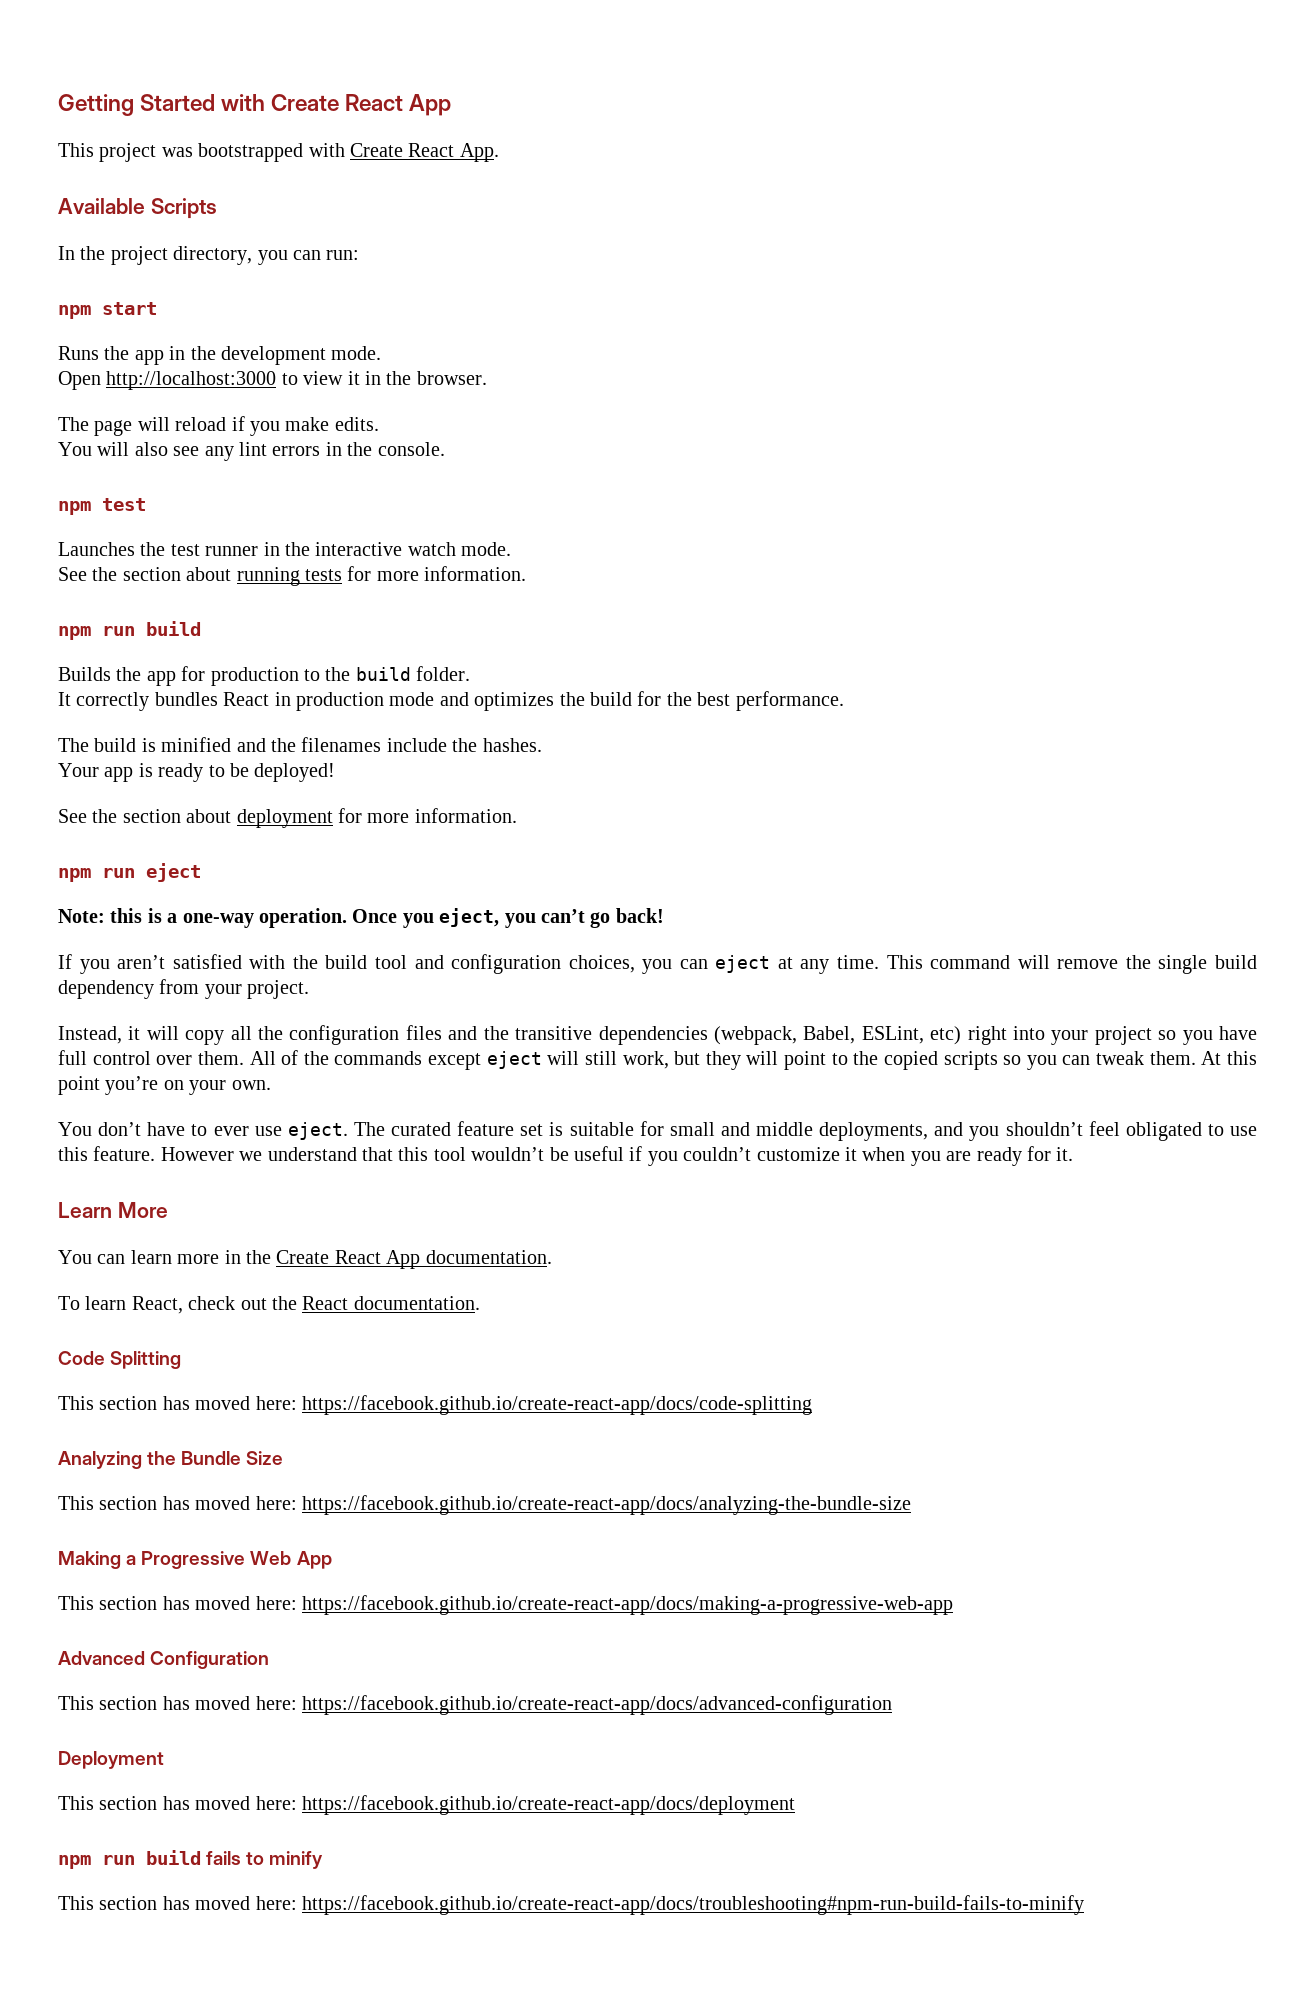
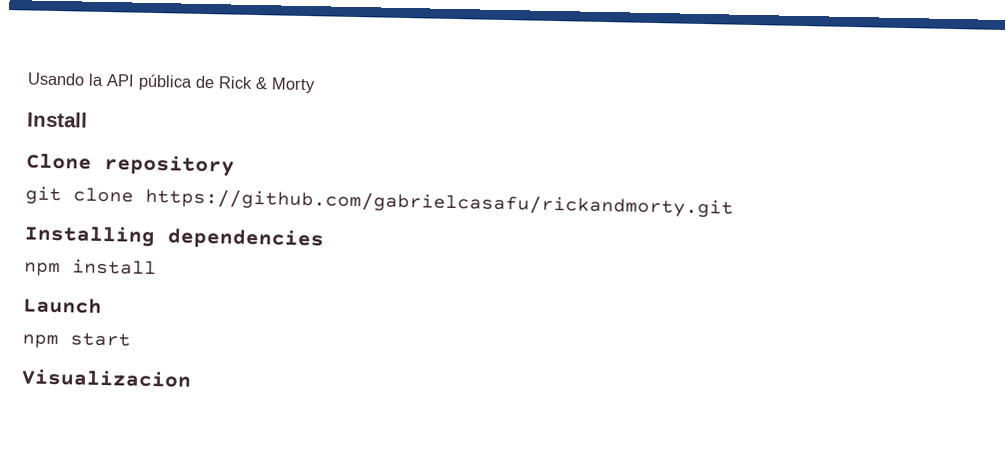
[58,94,452,116] [58,143,499,162] [58,198,217,219] [58,246,360,265] [58,302,157,319] [58,346,382,365] [58,371,487,390] [58,416,379,436] [58,442,445,461] [58,498,146,515] [58,542,512,556] [58,566,527,586] [58,621,201,640] [58,666,471,686] [58,691,844,711] [58,737,542,752] [58,763,336,782] [58,808,517,828] [58,863,201,882] [58,908,664,928] [58,954,1258,974] [58,979,310,999] [58,1025,1258,1045] [58,1050,1258,1070] [58,1076,271,1095] [58,1121,1257,1141] [58,1146,1074,1166] [58,1202,168,1218] [58,1250,552,1269] [58,1296,480,1314] [58,1351,182,1369] [58,1395,812,1415] [58,1451,284,1469] [58,1495,911,1515] [58,1551,332,1569] [58,1595,953,1615] [58,1651,270,1669] [58,1695,892,1715] [58,1751,164,1769] [58,1795,795,1815] [58,1850,324,1869] [58,1895,1084,1915] Getting Started with Create React App // This project was bootstrapped with Create React App. // Available Scripts // In the project directory, you can run: // npm start // Runs the app in the development mode. // Open http://localhost:3000 to view it in the browser. // The page will reload if you make edits. // You will also see any lint errors in the console. // npm test // Launches the test runner in the interactive watch mode. // See the section about running tests for more information. // npm run build // Builds the app for production to the build folder. // It correctly bundles React in production mode and optimizes the build for the best performance. // The build is minified and the filenames include the hashes. // Your app is ready to be deployed! // See the section about deployment for more information. // npm run eject // Note: this is a one-way operation. Once you eject, you can’t go back! // If you aren’t satisfied with the build tool and configuration choices, you can eject at any time. This command will remove the single build dependency from your project. // Instead, it will copy all the configuration files and the transitive dependencies (webpack, Babel, ESLint, etc) right into your project so you have full control over them. All of the commands except eject will still work, but they will point to the copied scripts so you can tweak them. At this point you’re on your own. // You don’t have to ever use eject. The curated feature set is suitable for small and middle deployments, and you shouldn’t feel obligated to use this feature. However we understand that this tool wouldn’t be useful if you couldn’t customize it when you are ready for it. // Learn More // You can learn more in the Create React App documentation. // To learn React, check out the React documentation. // Code Splitting // This section has moved here: https://facebook.github.io/create-react-app/docs/code-splitting // Analyzing the Bundle Size // This section has moved here: https://facebook.github.io/create-react-app/docs/analyzing-the-bundle-size // Making a Progressive Web App // This section has moved here: https://facebook.github.io/create-react-app/docs/making-a-progressive-web-app // Advanced Configuration // This section has moved here: https://facebook.github.io/create-react-app/docs/advanced-configuration // Deployment // This section has moved here: https://facebook.github.io/create-react-app/docs/deployment // npm run build fails to minify // This section has moved here: https://facebook.github.io/create-react-app/docs/troubleshooting#npm-run-build-fails-to-minify -> [27,72,316,94] [27,111,88,128] [26,153,235,177] [25,186,734,218] [24,224,324,251] [24,259,157,277] [23,297,102,314] [22,332,131,349] [21,368,192,388] Usando la API pública de Rick & Morty // Install // Clone repository // git clone https://github.com/gabrielcasafu/rickandmorty.git // Installing dependencies // npm install // Launch // npm start // Visualizacion

